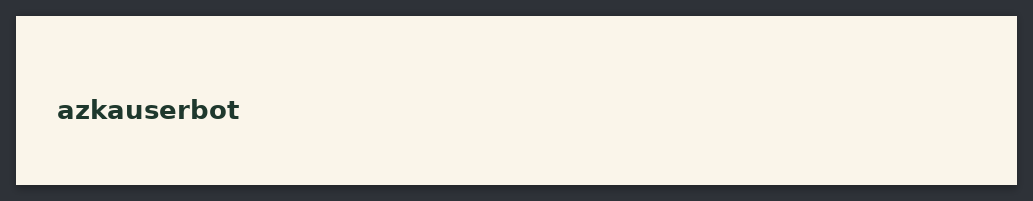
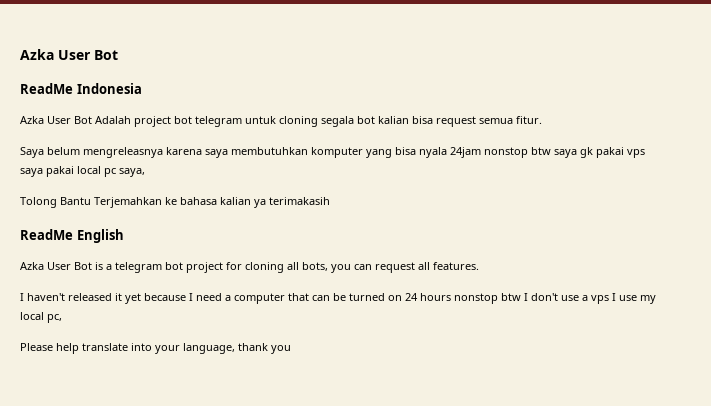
[57,99,239,119] azkauserbot -> [20,49,118,60] [20,83,142,94] [20,116,542,127] [20,147,645,158] [20,166,145,177] [20,197,330,208] [20,229,124,243] [20,262,479,273] [20,293,656,304] [20,312,62,323] [20,343,291,354] Azka User Bot // ReadMe Indonesia // Azka User Bot Adalah project bot telegram untuk cloning segala bot kalian bisa request semua fitur. // Saya belum mengreleasnya karena saya membutuhkan komputer yang bisa nyala 24jam nonstop btw saya gk pakai vps saya pakai local pc saya, // Tolong Bantu Terjemahkan ke bahasa kalian ya terimakasih // ReadMe English // Azka User Bot is a telegram bot project for cloning all bots, you can request all features. // I haven't released it yet because I need a computer that can be turned on 24 hours nonstop btw I don't use a vps I use my local pc, // Please help translate into your language, thank you

